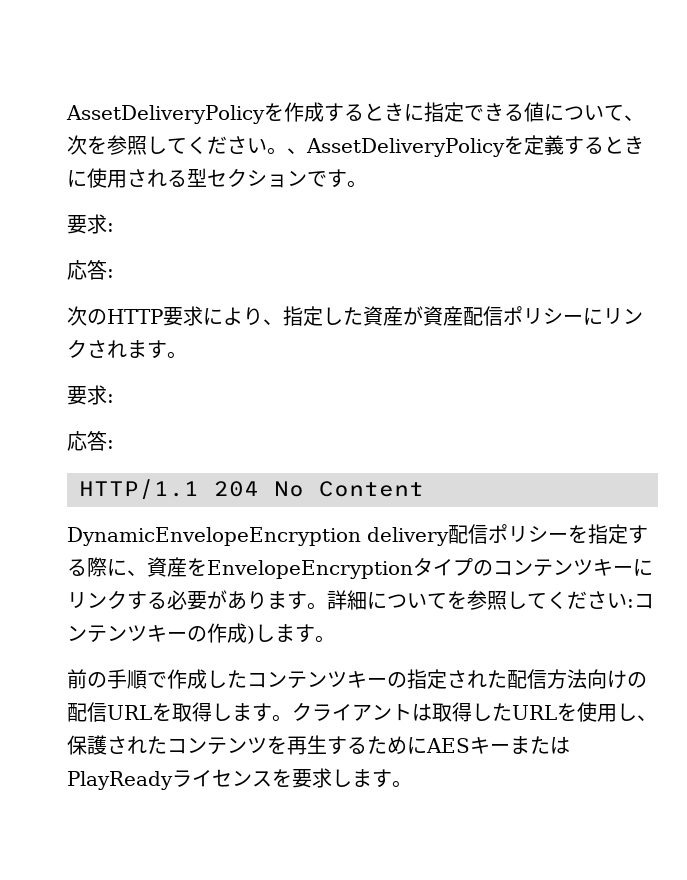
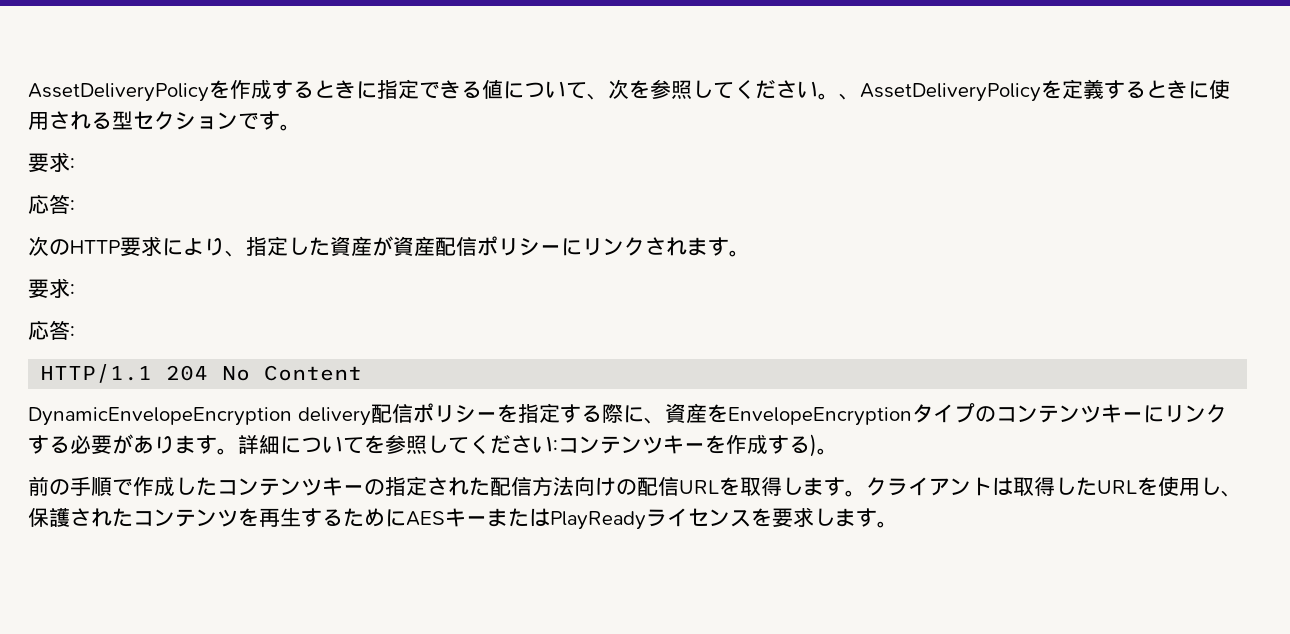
[187,623,315,644] の作成)します -> [705,434,817,457] を作成する)

